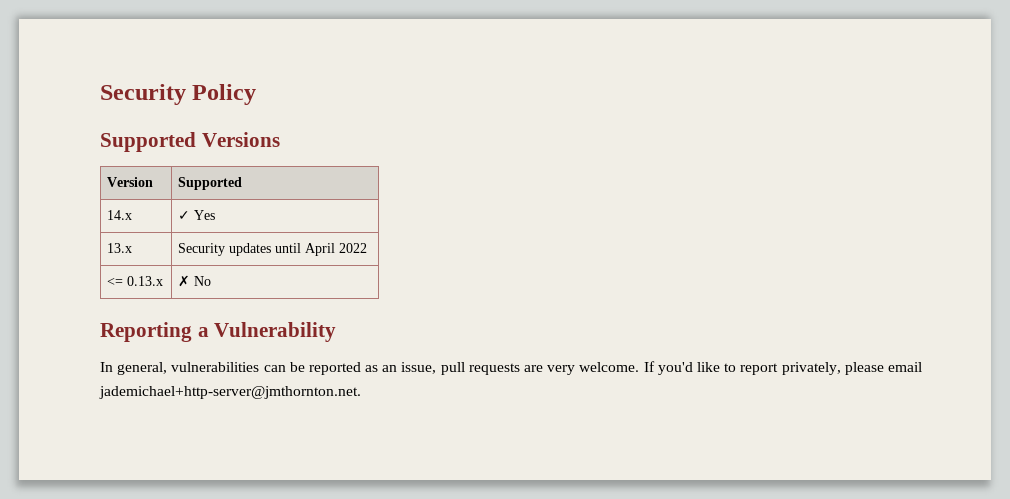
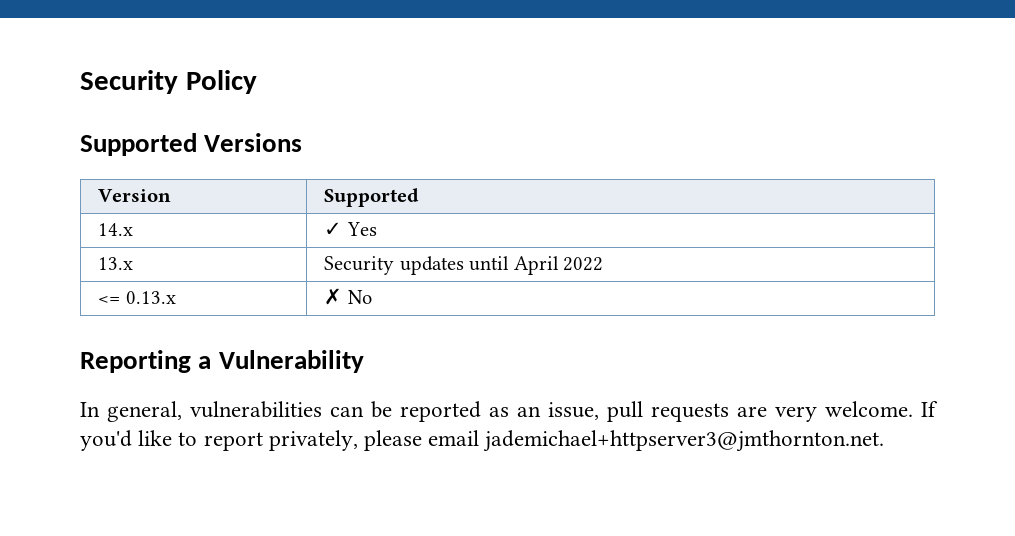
[99,386,361,399] jademichael+http-server@jmthornton.net. -> [483,430,885,452] jademichael+httpserver3@jmthornton.net.

